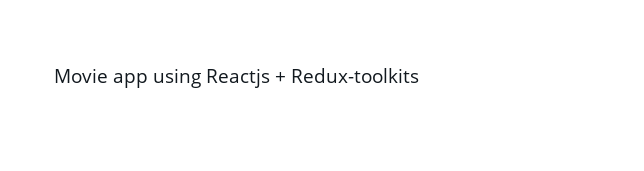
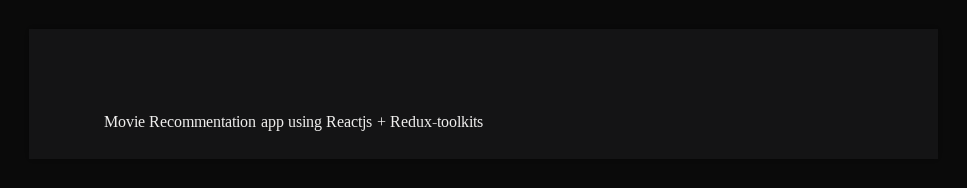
(108, 75) none -> [149,116,257,127] Recommentation

